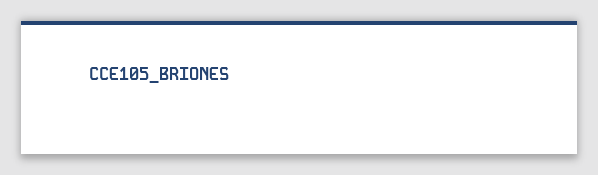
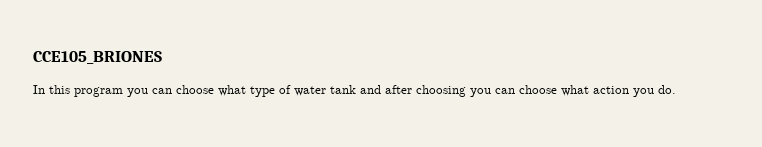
(229, 75) none -> [33,85,676,97] // In this program you can choose what type of water tank and after choosing you can choose what action you do.

